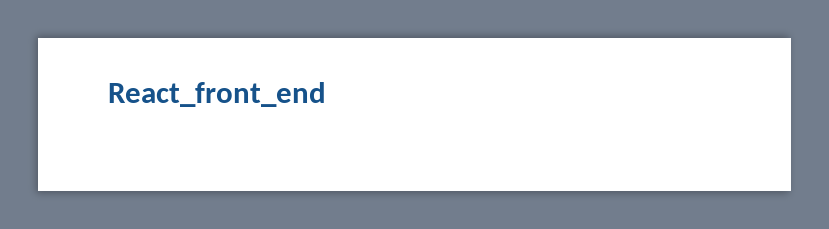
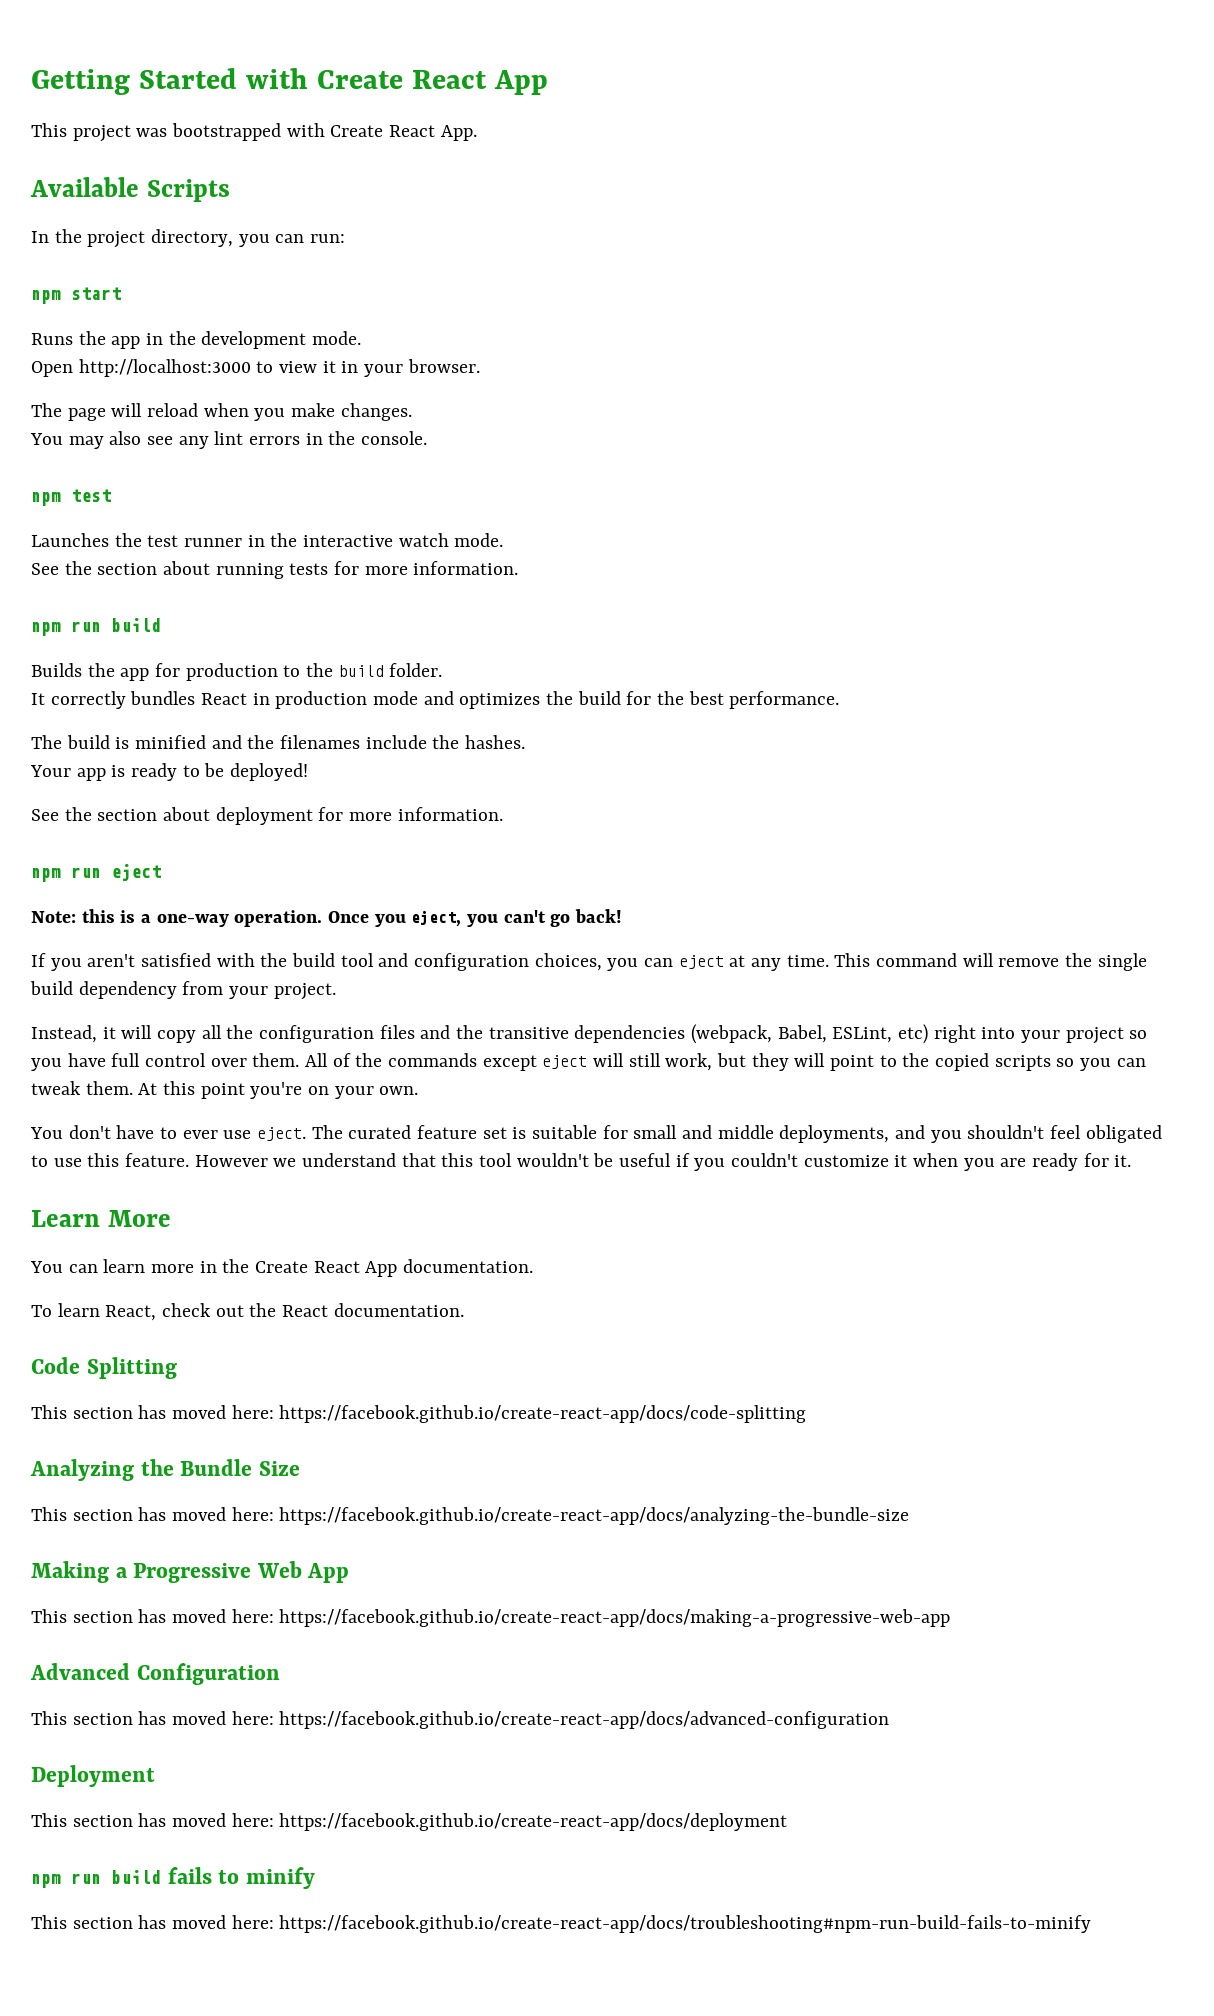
[108,82,326,107] React_front_end -> [31,68,548,95] [31,123,477,142] [30,177,230,202] [31,229,346,248] [31,287,121,304] [31,331,362,349] [31,359,480,377] [31,403,412,421] [30,431,428,449] [31,489,111,506] [31,533,504,547] [31,561,519,579] [31,618,161,636] [31,663,443,681] [31,691,840,709] [31,735,526,749] [30,763,309,781] [31,807,503,825] [31,864,161,882] [31,909,623,927] [31,953,1147,971] [30,981,336,1000] [31,1024,1148,1044] [31,1053,1146,1071] [31,1081,419,1099] [30,1125,1162,1143] [31,1153,1132,1171] [31,1210,171,1227] [30,1259,534,1277] [31,1303,464,1321] [31,1357,177,1379] [31,1405,807,1423] [30,1459,300,1481] [31,1507,910,1525] [31,1561,350,1583] [31,1609,951,1627] [30,1663,280,1685] [31,1711,890,1729] [31,1765,155,1787] [31,1813,788,1831] [31,1867,315,1889] [31,1915,1092,1933] Getting Started with Create React App // This project was bootstrapped with Create React App. // Available Scripts // In the project directory, you can run: // npm start // Runs the app in the development mode. // Open http://localhost:3000 to view it in your browser. // The page will reload when you make changes. // You may also see any lint errors in the console. // npm test // Launches the test runner in the interactive watch mode. // See the section about running tests for more information. // npm run build // Builds the app for production to the build folder. // It correctly bundles React in production mode and optimizes the build for the best performance. // The build is minified and the filenames include the hashes. // Your app is ready to be deployed! // See the section about deployment for more information. // npm run eject // Note: this is a one-way operation. Once you eject, you can't go back! // If you aren't satisfied with the build tool and configuration choices, you can eject at any time. This command will remove the single build dependency from your project. // Instead, it will copy all the configuration files and the transitive dependencies (webpack, Babel, ESLint, etc) right into your project so you have full control over them. All of the commands except eject will still work, but they will point to the copied scripts so you can tweak them. At this point you're on your own. // You don't have to ever use eject. The curated feature set is suitable for small and middle deployments, and you shouldn't feel obligated to use this feature. However we understand that this tool wouldn't be useful if you couldn't customize it when you are ready for it. // Learn More // You can learn more in the Create React App documentation. // To learn React, check out the React documentation. // Code Splitting // This section has moved here: https://facebook.github.io/create-react-app/docs/code-splitting // Analyzing the Bundle Size // This section has moved here: https://facebook.github.io/create-react-app/docs/analyzing-the-bundle-size // Making a Progressive Web App // This section has moved here: https://facebook.github.io/create-react-app/docs/making-a-progressive-web-app // Advanced Configuration // This section has moved here: https://facebook.github.io/create-react-app/docs/advanced-configuration // Deployment // This section has moved here: https://facebook.github.io/create-react-app/docs/deployment // npm run build fails to minify // This section has moved here: https://facebook.github.io/create-react-app/docs/troubleshooting#npm-run-build-fails-to-minify

